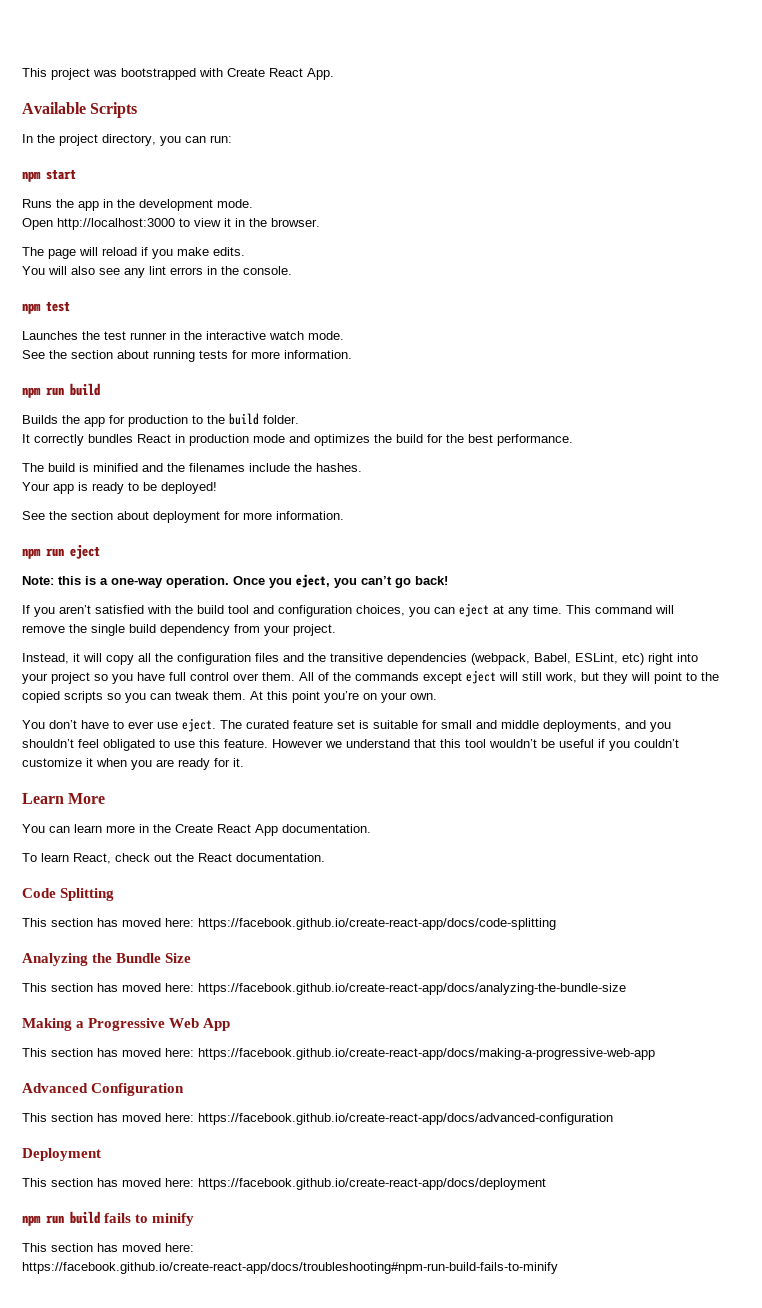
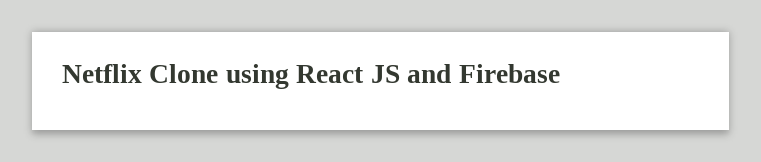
[22,68,334,80] [22,102,138,118] [22,134,232,146] [22,169,76,182] [22,199,253,211] [22,218,320,230] [22,247,245,259] [22,266,292,278] [22,301,70,314] [22,331,344,340] [22,350,352,362] [22,383,100,398] [22,413,299,427] [22,434,573,446] [22,463,362,472] [22,482,217,494] [22,511,344,523] [22,544,100,559] [22,574,448,588] [22,603,674,617] [22,624,336,636] [22,653,698,665] [22,670,719,684] [22,691,437,703] [22,718,671,732] [22,739,679,751] [22,758,244,770] [22,793,106,804] [22,824,371,836] [22,853,325,864] [22,888,115,901] [22,918,556,930] [22,953,192,966] [22,983,626,995] [22,1018,231,1031] [22,1048,655,1060] [22,1083,185,1096] [22,1113,613,1125] [22,1148,101,1161] [22,1178,546,1190] [22,1211,195,1226] [22,1243,194,1252] [22,1262,558,1274] This project was bootstrapped with Create React App. // Available Scripts // In the project directory, you can run: // npm start // Runs the app in the development mode. // Open http://localhost:3000 to view it in the browser. // The page will reload if you make edits. // You will also see any lint errors in the console. // npm test // Launches the test runner in the interactive watch mode. // See the section about running tests for more information. // npm run build // Builds the app for production to the build folder. // It correctly bundles React in production mode and optimizes the build for the best performance. // The build is minified and the filenames include the hashes. // Your app is ready to be deployed! // See the section about deployment for more information. // npm run eject // Note: this is a one-way operation. Once you eject, you can’t go back! // If you aren’t satisfied with the build tool and configuration choices, you can eject at any time. This command will remove the single build dependency from your project. // Instead, it will copy all the configuration files and the transitive dependencies (webpack, Babel, ESLint, etc) right into your project so you have full control over them. All of the commands except eject will still work, but they will point to the copied scripts so you can tweak them. At this point you’re on your own. // You don’t have to ever use eject. The curated feature set is suitable for small and middle deployments, and you shouldn’t feel obligated to use this feature. However we understand that this tool wouldn’t be useful if you couldn’t customize it when you are ready for it. // Learn More // You can learn more in the Create React App documentation. // To learn React, check out the React documentation. // Code Splitting // This section has moved here: https://facebook.github.io/create-react-app/docs/code-splitting // Analyzing the Bundle Size // This section has moved here: https://facebook.github.io/create-react-app/docs/analyzing-the-bundle-size // Making a Progressive Web App // This section has moved here: https://facebook.github.io/create-react-app/docs/making-a-progressive-web-app // Advanced Configuration // This section has moved here: https://facebook.github.io/create-react-app/docs/advanced-configuration // Deployment // This section has moved here: https://facebook.github.io/create-react-app/docs/deployment // npm run build fails to minify // This section has moved here: https://facebook.github.io/create-react-app/docs/troubleshooting#npm-run-build-fails-to-minify -> [62,64,560,89] Netflix Clone using React JS and Firebase

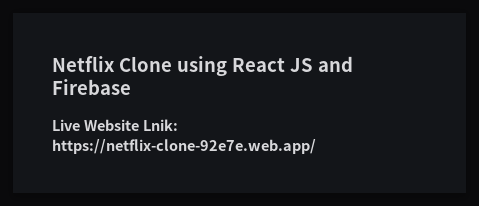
(560, 73) none -> [52,119,178,131] [52,139,316,154] // Live Website Lnik: https://netflix-clone-92e7e.web.app/

